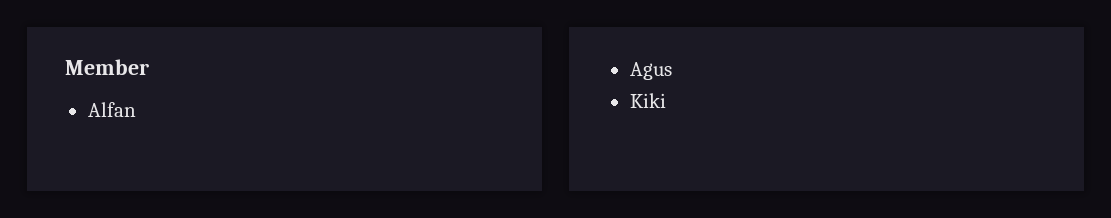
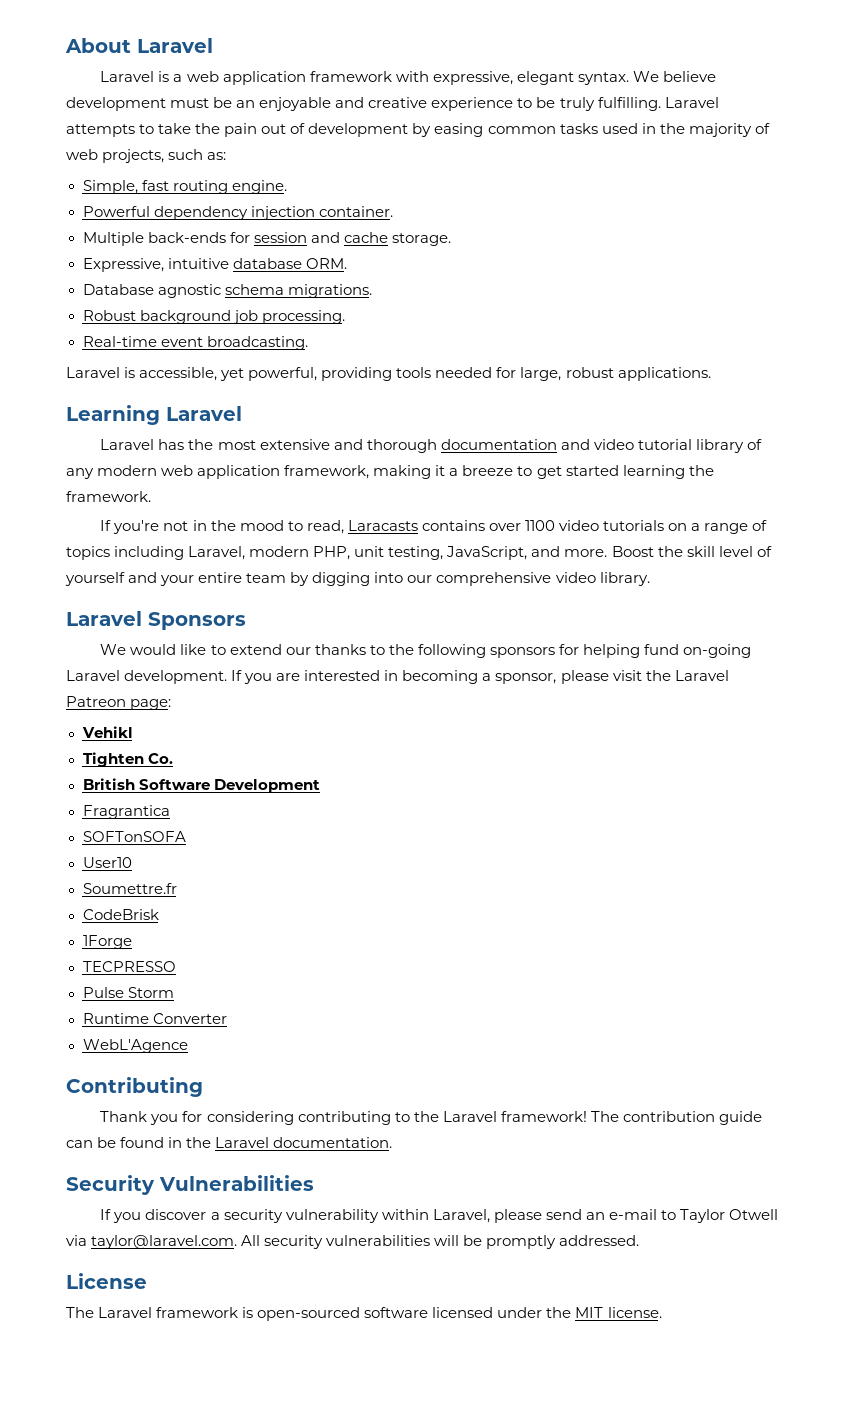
[65,59,149,75] [87,102,136,117] [629,62,672,80] [629,93,666,108] Member // Alfan // Agus // Kiki -> [65,38,213,53] [100,71,716,85] [66,97,719,111] [66,123,770,137] [66,149,227,163] [82,180,287,194] [82,206,393,220] [82,232,451,246] [82,258,347,272] [82,284,372,298] [82,310,345,324] [82,336,308,350] [66,367,711,381] [66,405,242,425] [100,439,762,453] [66,465,714,479] [66,491,151,502] [100,520,768,534] [66,546,772,560] [65,572,650,586] [66,611,246,630] [100,644,752,658] [66,670,729,684] [66,696,172,710] [81,726,133,738] [82,752,173,767] [82,778,320,793] [82,805,170,819] [82,831,186,842] [82,857,132,868] [82,883,177,894] [82,909,159,920] [82,935,132,949] [82,961,176,972] [82,987,174,998] [82,1013,227,1024] [82,1039,188,1053] [66,1077,203,1097] [100,1111,762,1125] [66,1137,393,1148] [66,1175,314,1195] [100,1209,779,1223] [66,1235,640,1249] [66,1273,147,1289] [66,1307,662,1321] About Laravel // Laravel is a web application framework with expressive, elegant syntax. We believe development must be an enjoyable and creative experience to be truly fulfilling. Laravel attempts to take the pain out of development by easing common tasks used in the majority of web projects, such as: // Simple, fast routing engine. // Powerful dependency injection container. // Multiple back-ends for session and cache storage. // Expressive, intuitive database ORM. // Database agnostic schema migrations. // Robust background job processing. // Real-time event broadcasting. // Laravel is accessible, yet powerful, providing tools needed for large, robust applications. // Learning Laravel // Laravel has the most extensive and thorough documentation and video tutorial library of any modern web application framework, making it a breeze to get started learning the framework. // If you're not in the mood to read, Laracasts contains over 1100 video tutorials on a range of topics including Laravel, modern PHP, unit testing, JavaScript, and more. Boost the skill level of yourself and your entire team by digging into our comprehensive video library. // Laravel Sponsors // We would like to extend our thanks to the following sponsors for helping fund on-going Laravel development. If you are interested in becoming a sponsor, please visit the Laravel Patreon page: // Vehikl // Tighten Co. // British Software Development // Fragrantica // SOFTonSOFA // User10 // Soumettre.fr // CodeBrisk // 1Forge // TECPRESSO // Pulse Storm // Runtime Converter // WebL'Agence // Contributing // Thank you for considering contributing to the Laravel framework! The contribution guide can be found in the Laravel documentation. // Security Vulnerabilities // If you discover a security vulnerability within Laravel, please send an e-mail to Taylor Otwell via taylor@laravel.com. All security vulnerabilities will be promptly addressed. // License // The Laravel framework is open-sourced software licensed under the MIT license.

